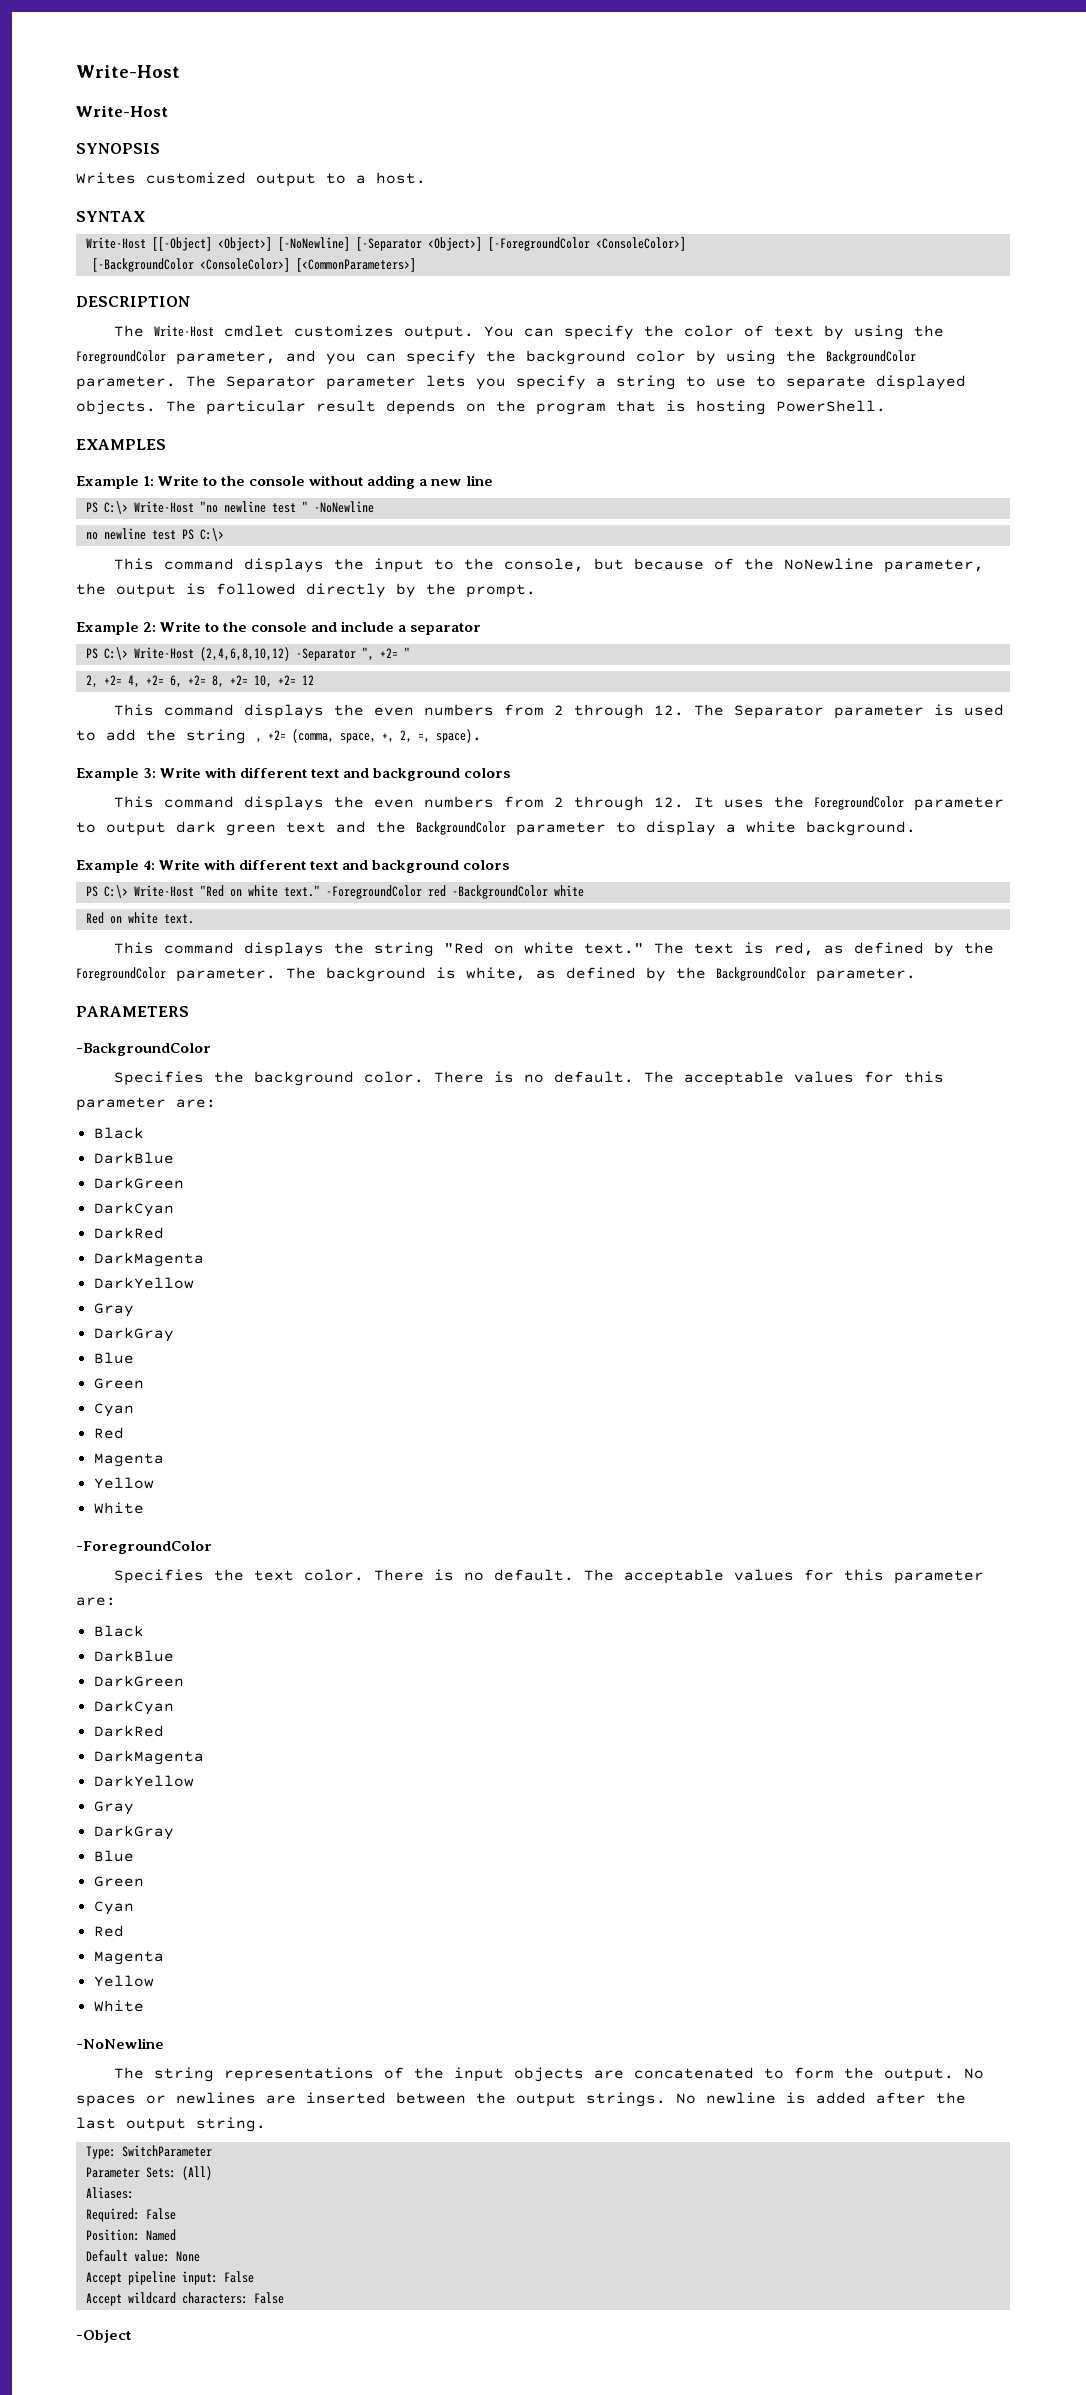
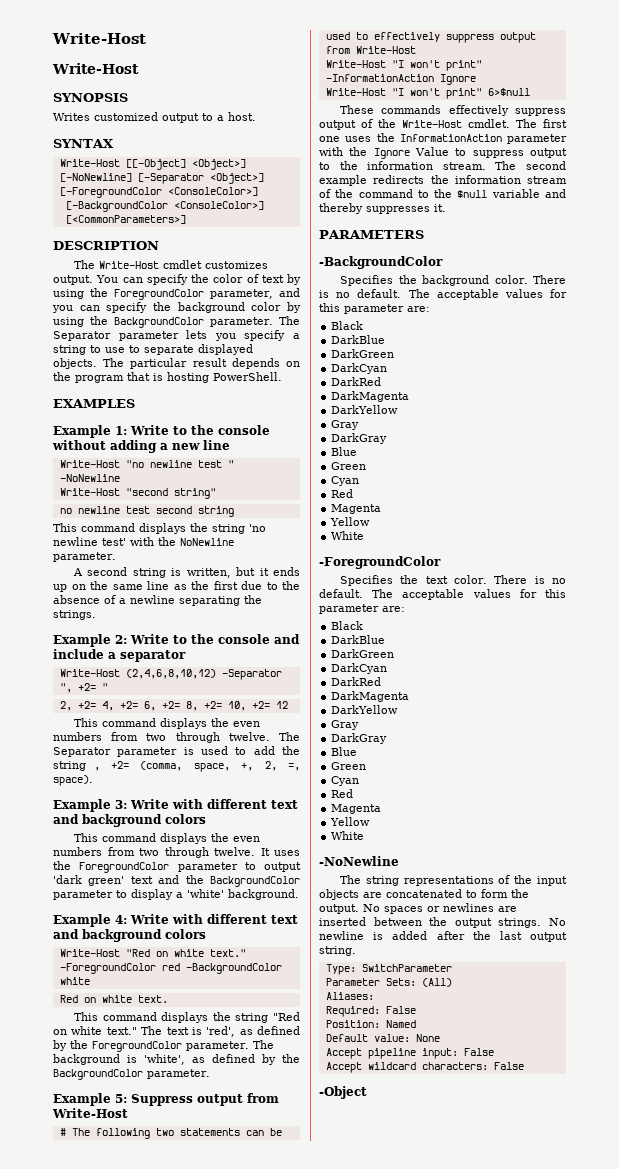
[85,501,128,514] PS C:\> -> (230, 445) none
(374, 507) none -> [59,488,216,499] // Write-Host "second string"
[181,528,224,541] [114,558,985,573] [76,583,536,598] PS C:\> // This command displays the input to the console, but because of the NoNewline parameter, the output is followed directly by the prompt. -> [155,506,234,517] [53,523,266,534] [53,537,234,546] [53,552,116,562] [73,567,300,578] [53,581,300,592] [53,595,262,606] [53,610,96,620] second string // This command displays the string 'no newline test' with the NoNewline parameter. // A second string is written, but it ends up on the same line as the first due to the absence of a newline separating the strings.
[85,647,128,660] PS C:\> -> (186, 656) none
[554,704,685,719] 2 through 12. -> [146,732,270,743] two through twelve.
[554,796,685,811] 2 through 12. -> [139,847,255,858] two through twelve.
[176,821,276,836] dark green -> [53,875,125,886] 'dark green'
[746,821,796,833] white -> [187,889,224,898] 'white'
[85,885,128,898] PS C:\> -> (206, 934) none
[774,942,815,956] red, -> [206,1026,236,1037] 'red',
[466,967,526,981] white, -> [144,1054,185,1065] 'white',
(916, 975) none -> [53,1093,279,1106] [52,1108,128,1118] [59,1128,282,1139] [325,32,536,43] [325,46,416,54] [325,60,482,71] [325,74,476,85] [325,88,530,99] [340,105,566,116] [319,119,567,130] [319,133,567,144] [319,147,567,159] [319,161,566,170] [319,175,567,186] [319,189,566,198] [319,203,446,214] // Example 5: Suppress output from Write-Host // # The following two statements can be used to effectively suppress output from Write-Host // Write-Host "I won't print" -InformationAction Ignore // Write-Host "I won't print" 6>$null // These commands effectively suppress output of the Write-Host cmdlet. The first one uses the InformationAction parameter with the Ignore Value to suppress output to the information stream. The second example redirects the information stream of the command to the $null variable and thereby suppresses it.

